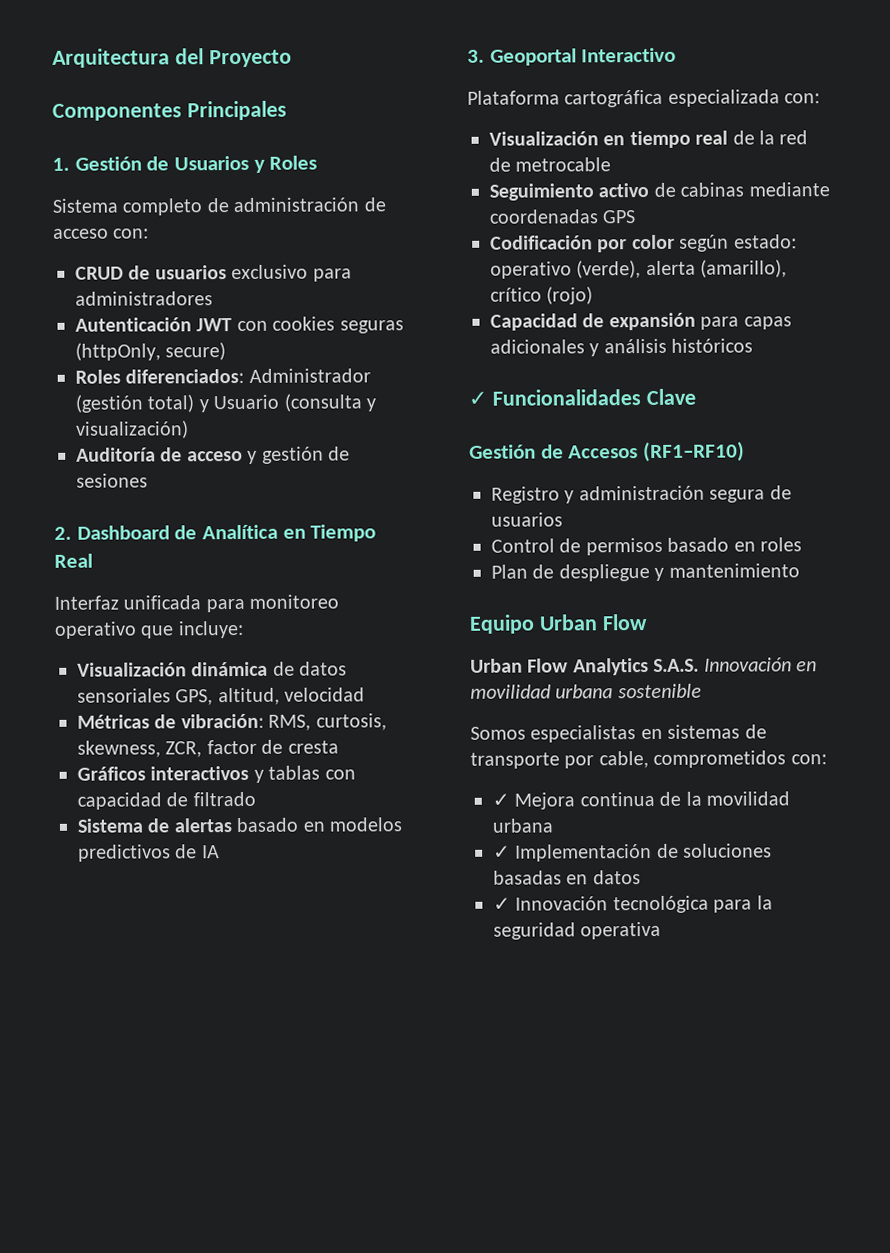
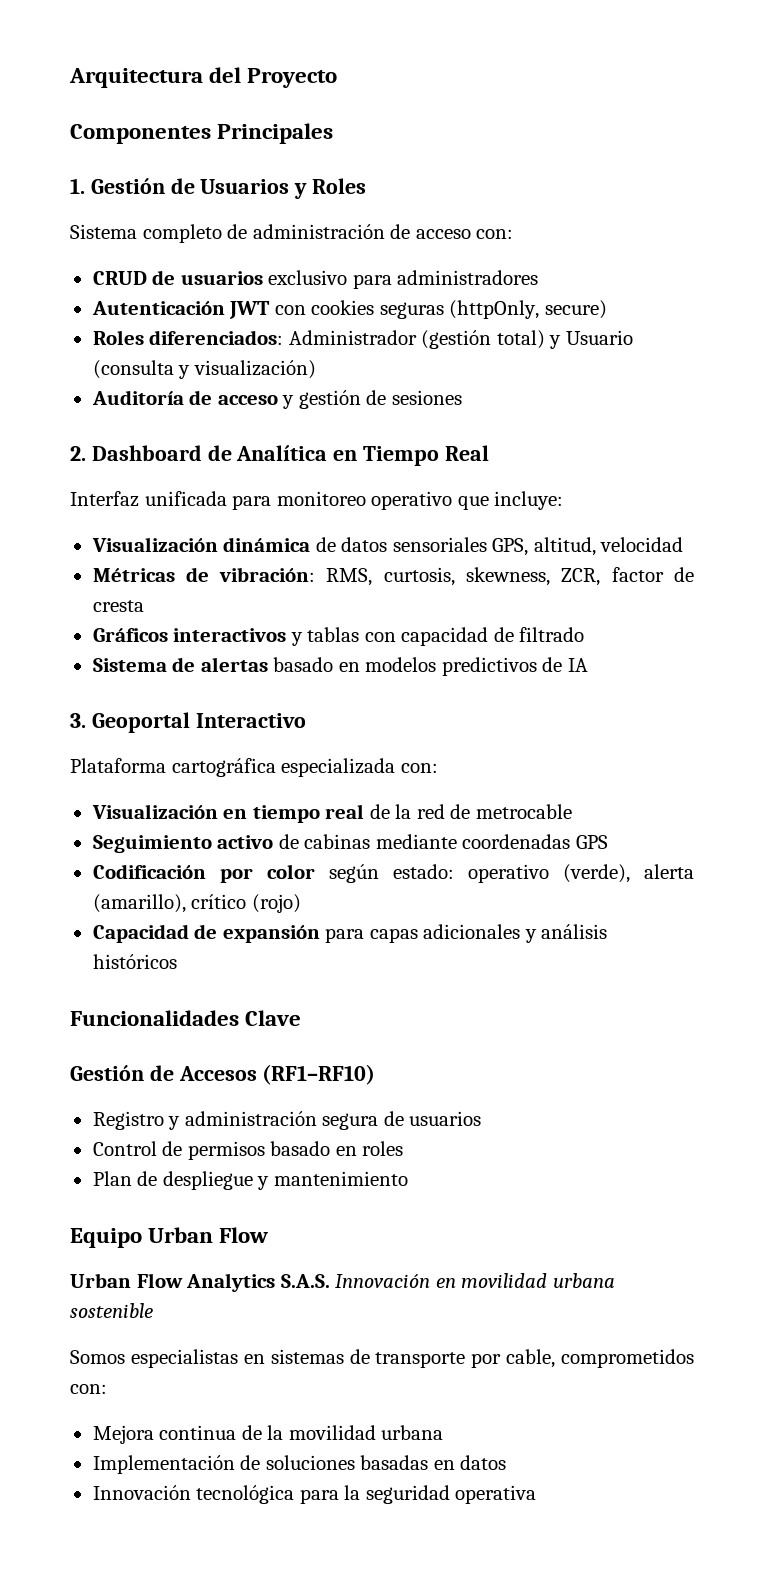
[468,391,487,406] ✓ -> (177, 961) none
[492,793,510,807] ✓ -> (107, 1389) none
[493,845,511,859] ✓ -> (444, 1432) none
[493,897,511,911] ✓ -> (507, 1462) none

